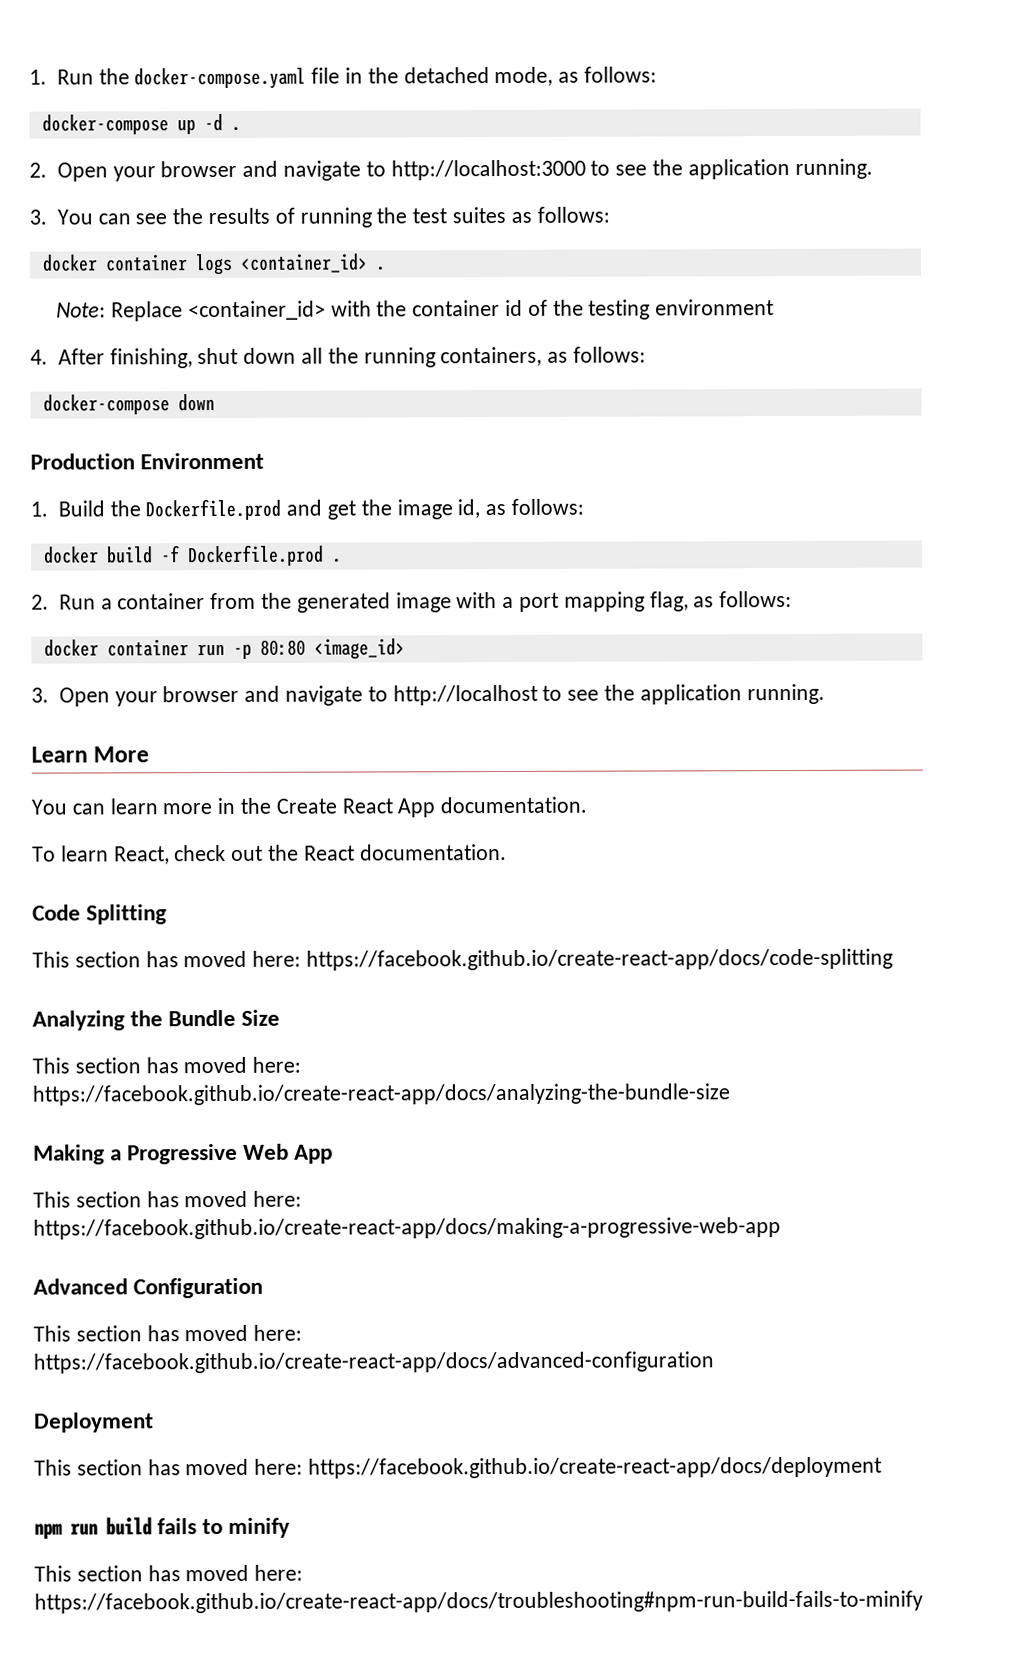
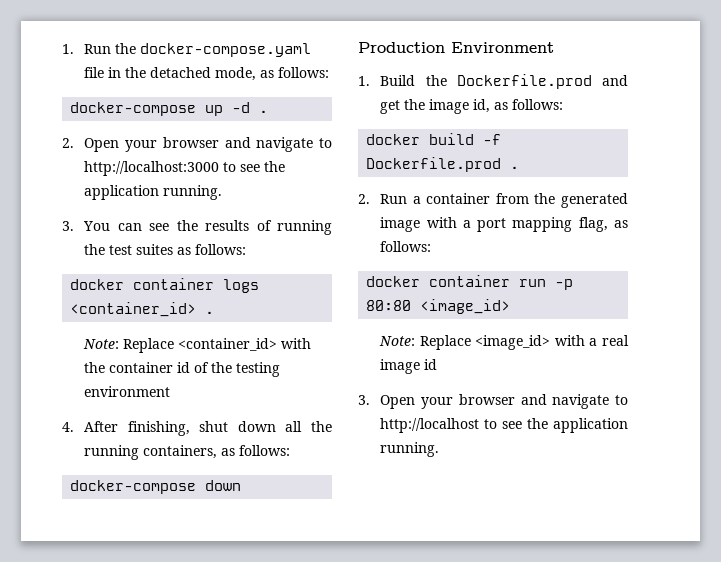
(405, 649) none -> [379,335,629,350] [380,359,438,374] // Note: Replace <image_id> with a real image id
[31,746,150,763] [31,796,588,818] [32,844,507,865] [32,904,168,925] [32,948,894,971] [32,1009,281,1031] [32,1056,302,1074] [32,1083,730,1106] [33,1143,334,1165] [33,1190,303,1208] [33,1217,781,1240] [33,1277,264,1299] [33,1324,303,1342] [33,1351,714,1374] [34,1412,154,1433] [34,1456,883,1479] [34,1517,291,1540] [34,1564,304,1582] [34,1590,923,1614] // Learn More // You can learn more in the Create React App documentation. // To learn React, check out the React documentation. // Code Splitting // This section has moved here: https://facebook.github.io/create-react-app/docs/code-splitting // Analyzing the Bundle Size // This section has moved here: https://facebook.github.io/create-react-app/docs/analyzing-the-bundle-size // Making a Progressive Web App // This section has moved here: https://facebook.github.io/create-react-app/docs/making-a-progressive-web-app // Advanced Configuration // This section has moved here: https://facebook.github.io/create-react-app/docs/advanced-configuration // Deployment // This section has moved here: https://facebook.github.io/create-react-app/docs/deployment // npm run build fails to minify // This section has moved here: https://facebook.github.io/create-react-app/docs/troubleshooting#npm-run-build-fails-to-minify -> (440, 449) none

